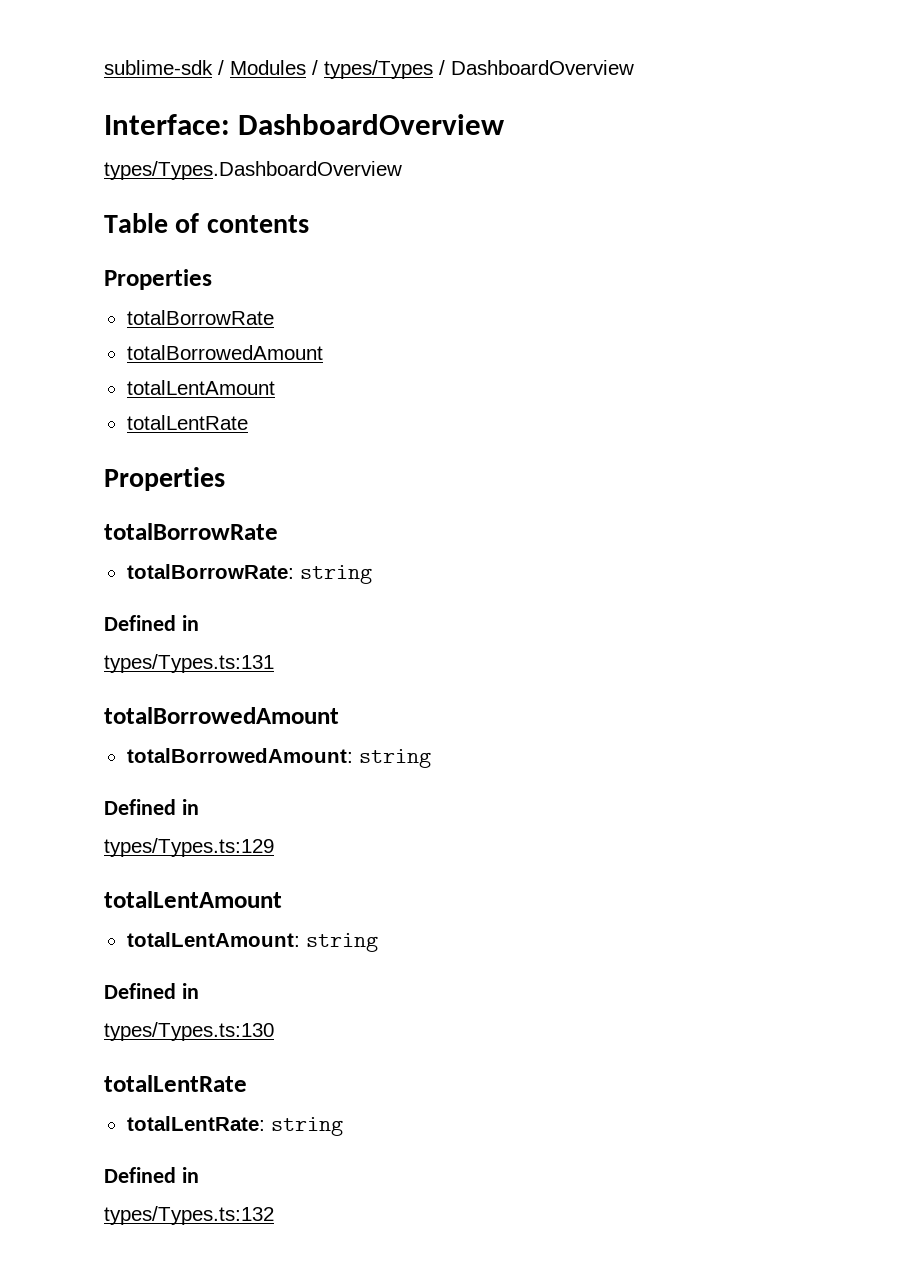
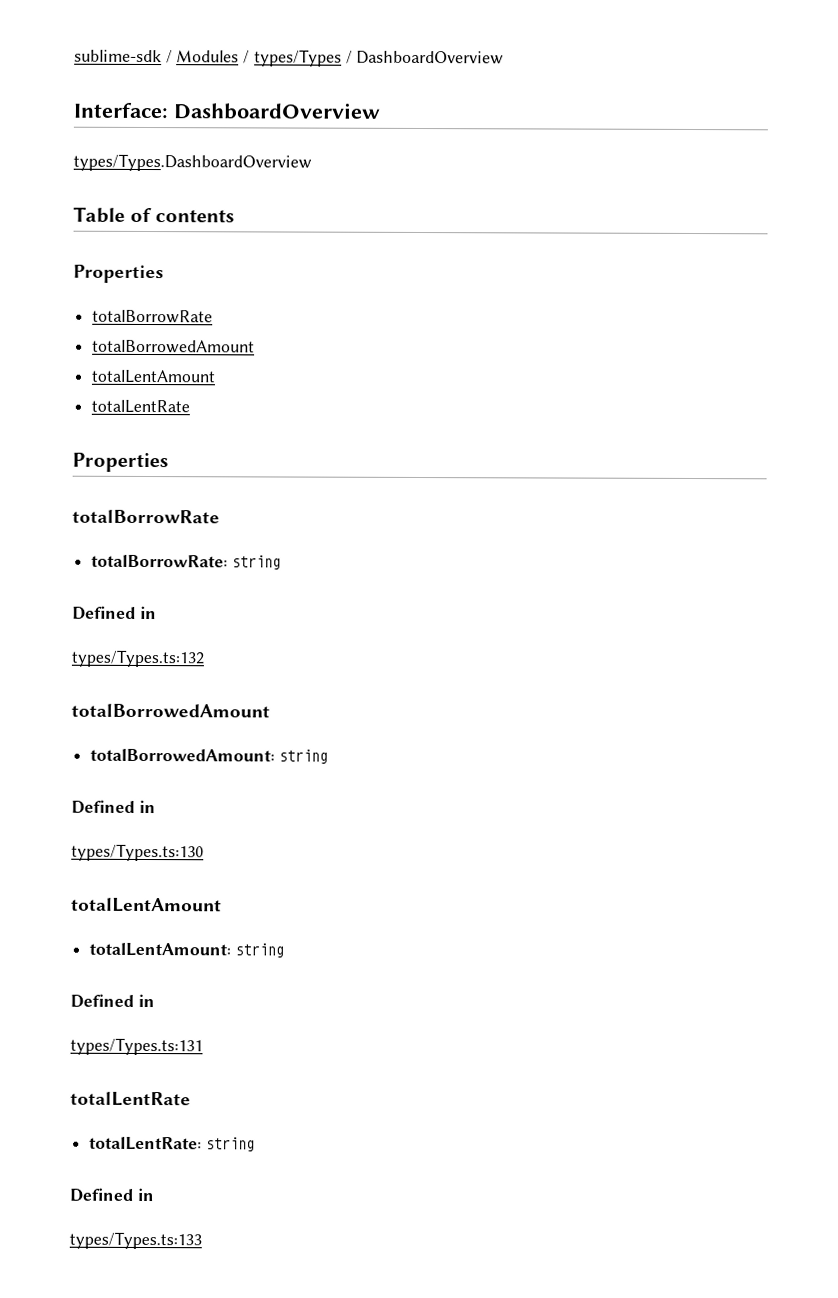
[104,654,274,673] types/Types.ts:131 -> [71,649,204,668] types/Types.ts:132
[104,838,274,857] types/Types.ts:129 -> [71,843,204,862] types/Types.ts:130
[104,1022,274,1041] types/Types.ts:130 -> [70,1037,203,1056] types/Types.ts:131
[104,1206,274,1225] types/Types.ts:132 -> [69,1231,202,1250] types/Types.ts:133

